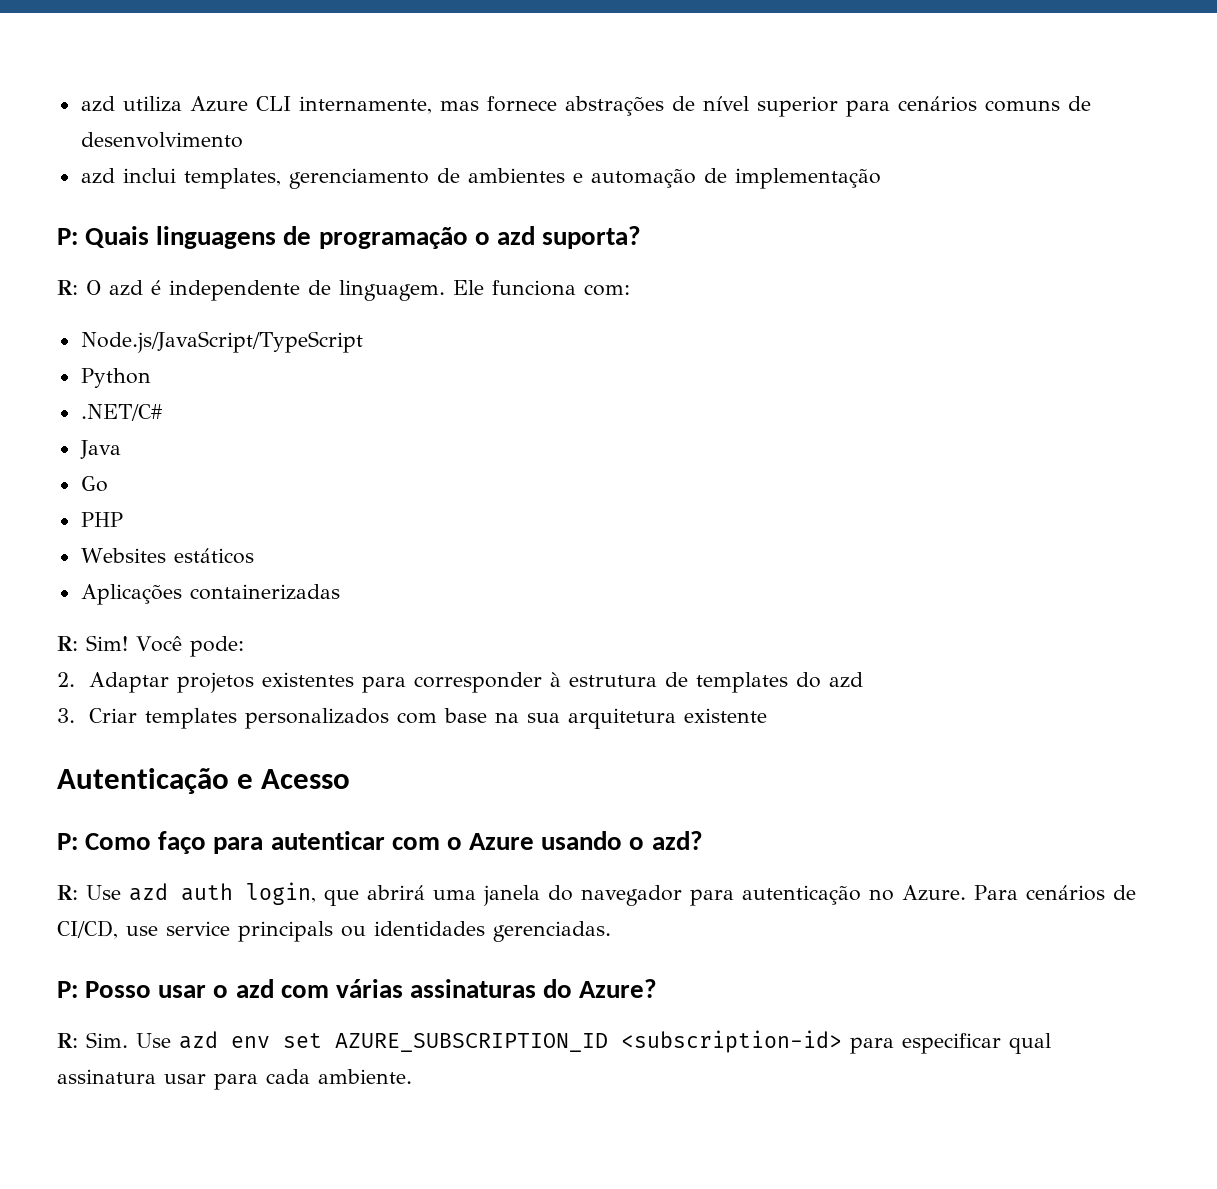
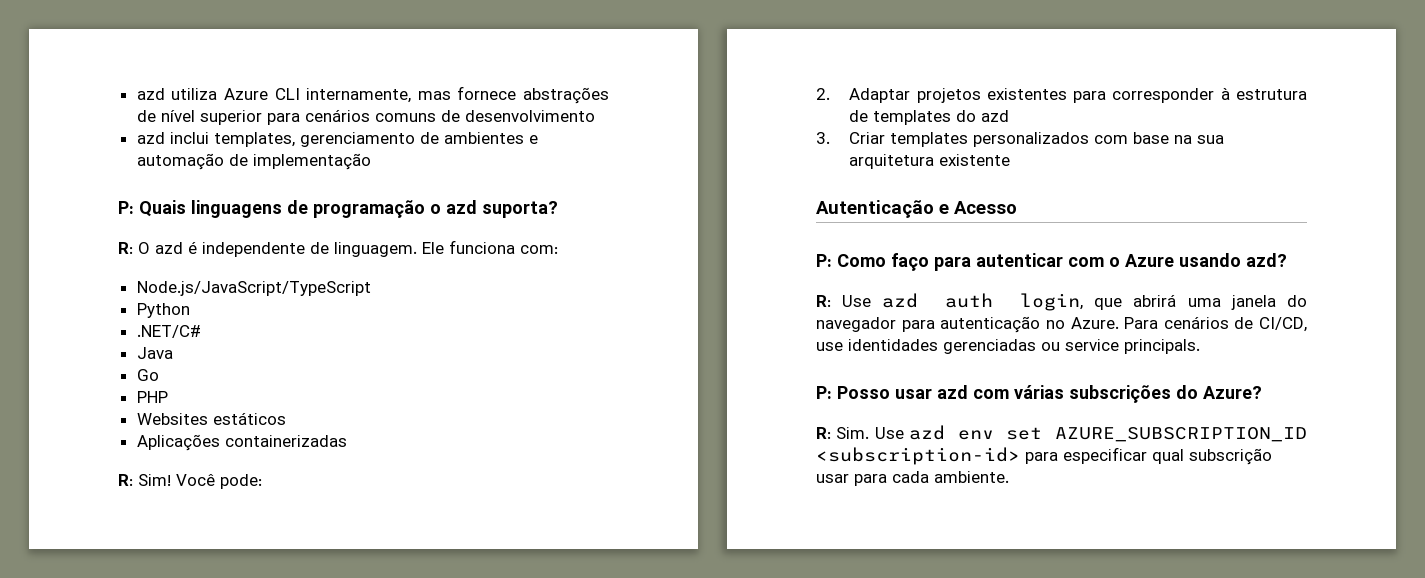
[629,837,645,850] o -> (1241, 260) none
[166,921,611,942] service principals ou identidades gerenciadas. -> [848,339,1200,354] identidades gerenciadas ou service principals.
[213,985,229,998] o -> (932, 393) none
[410,979,537,998] assinaturas -> [1069,385,1171,403] subscrições
[57,1069,156,1084] assinatura -> [1189,448,1272,465] subscrição

